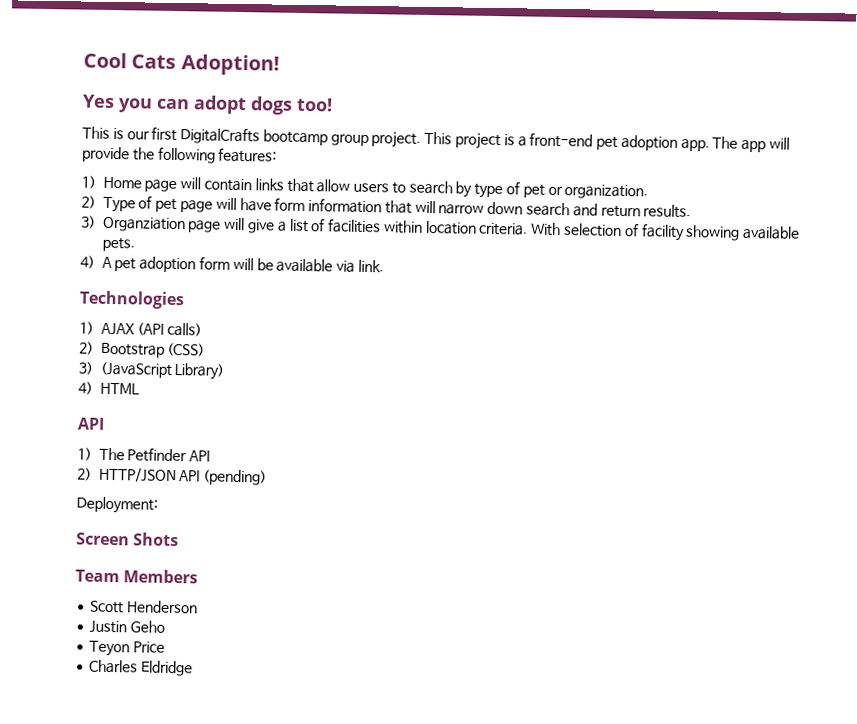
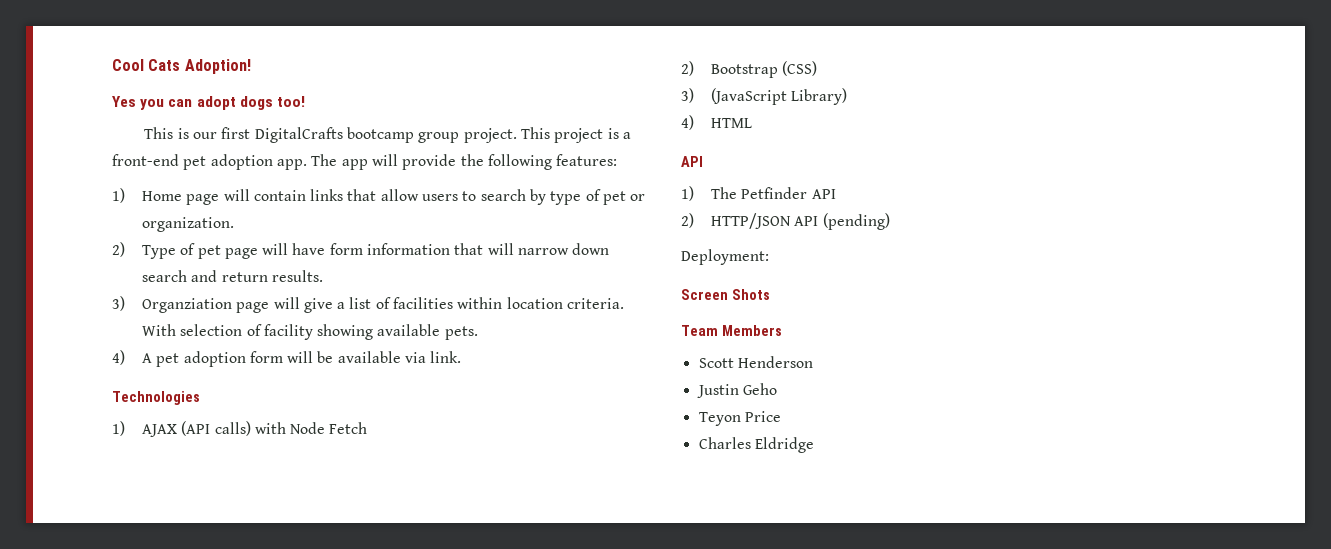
(203, 329) none -> [254,422,368,434] with Node Fetch

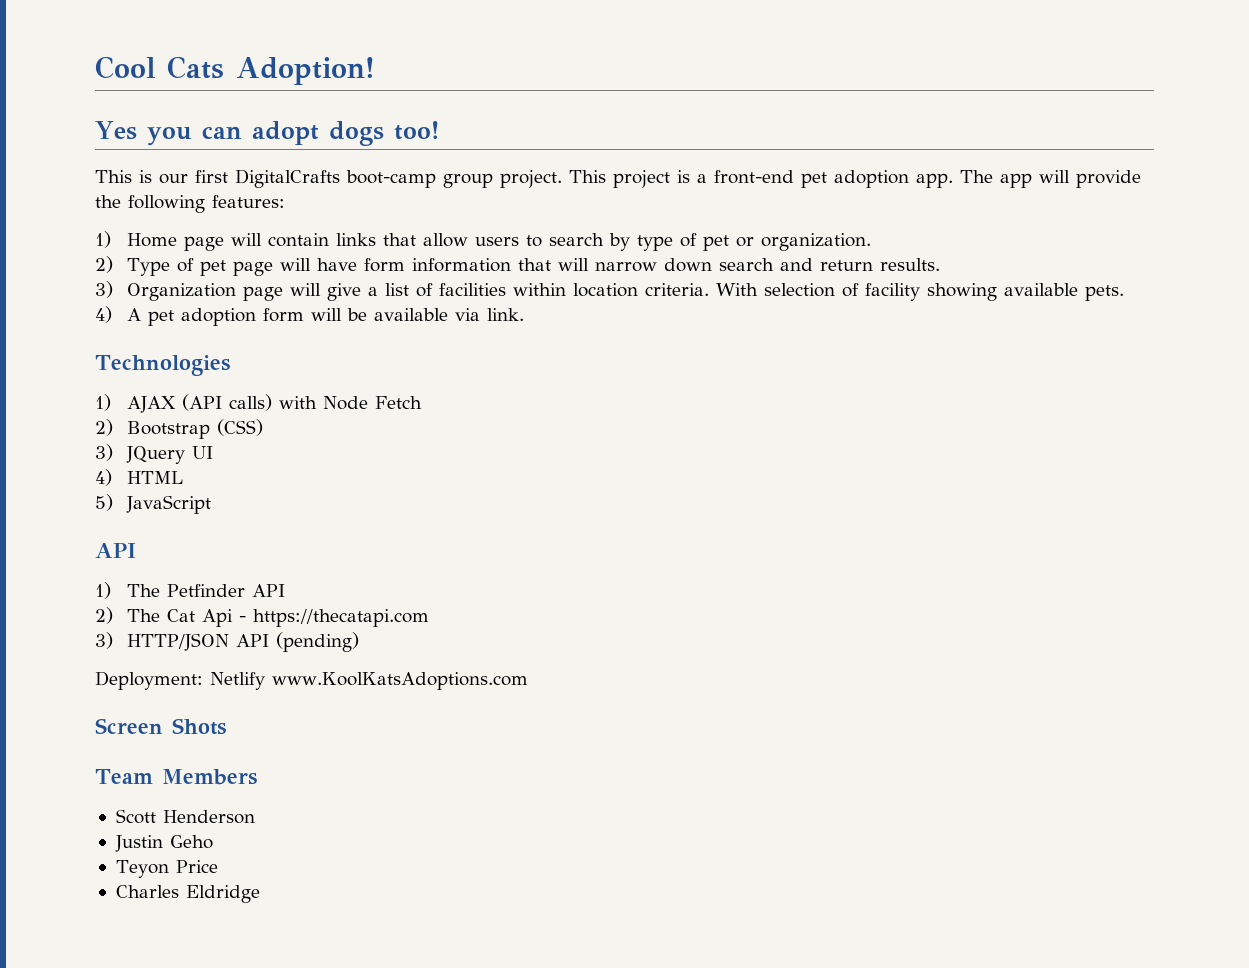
[347,127,415,143] bootcamp -> [346,170,436,188] boot-camp
[141,298,232,313] Organziation -> [127,283,237,301] Organization
[710,88,848,105] (JavaScript Library) -> [126,446,214,464] JQuery UI
(752, 123) none -> [95,494,212,514] // 5) JavaScript
(694, 220) none -> [127,609,430,627] [95,632,113,649] The Cat Api - https://thecatapi.com // 3)
(769, 257) none -> [210,672,528,690] Netlify www.KoolKatsAdoptions.com

